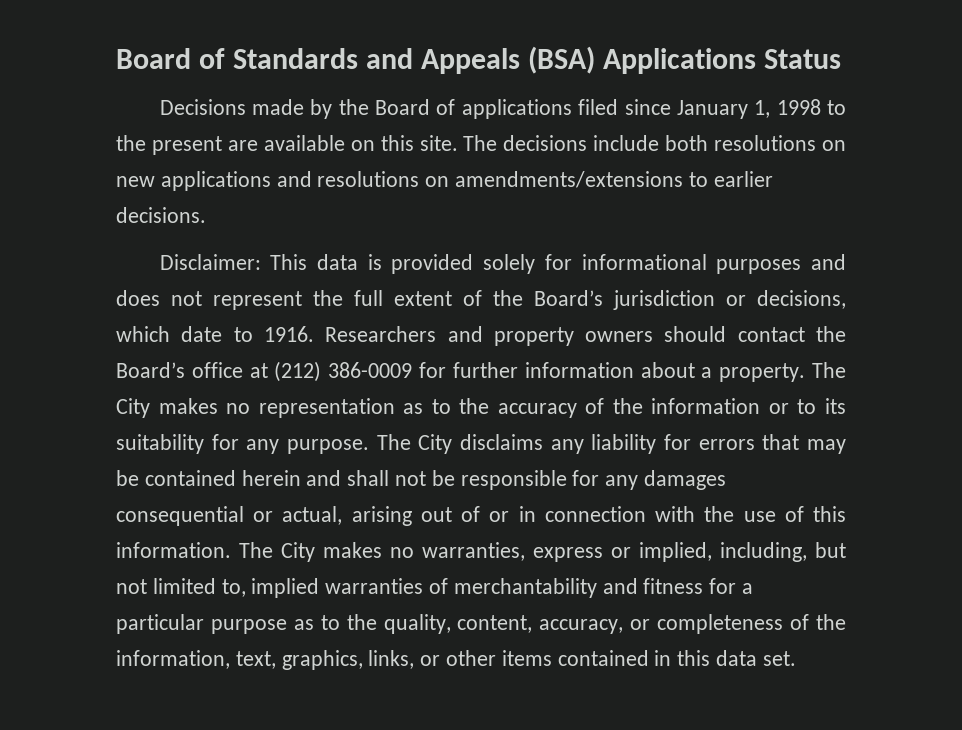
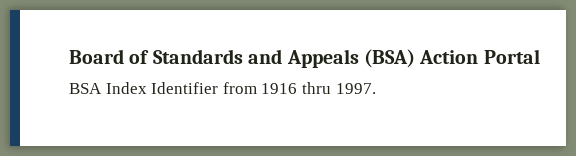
[602,48,841,74] [159,99,847,119] [116,135,846,155] [116,171,773,191] [116,207,206,223] [159,254,846,274] [116,290,846,310] [116,326,846,346] [116,361,847,382] [116,398,847,418] [116,434,846,454] [116,470,727,490] [116,506,847,526] [116,542,846,562] [116,578,754,598] [116,614,846,634] [116,650,796,670] Applications Status // Decisions made by the Board of applications filed since January 1, 1998 to the present are available on this site. The decisions include both resolutions on new applications and resolutions on amendments/extensions to earlier decisions. // Disclaimer: This data is provided solely for informational purposes and does not represent the full extent of the Board’s jurisdiction or decisions, which date to 1916. Researchers and property owners should contact the Board’s office at (212) 386-0009 for further information about a property. The City makes no representation as to the accuracy of the information or to its suitability for any purpose. The City disclaims any liability for errors that may be contained herein and shall not be responsible for any damages consequential or actual, arising out of or in connection with the use of this information. The City makes no warranties, express or implied, including, but not limited to, implied warranties of merchantability and fitness for a particular purpose as to the quality, content, accuracy, or completeness of the information, text, graphics, links, or other items contained in this data set. -> [419,49,540,64] [69,82,376,94] Action Portal // BSA Index Identifier from 1916 thru 1997.

